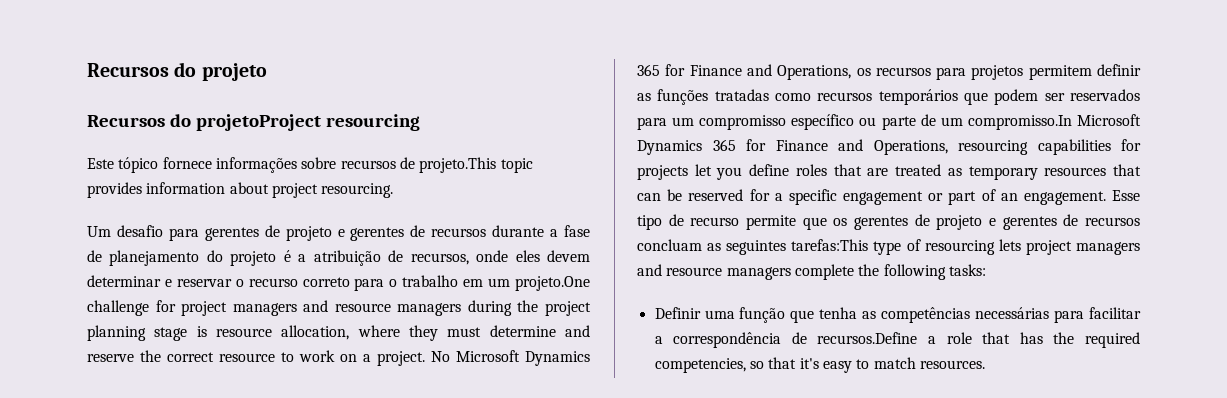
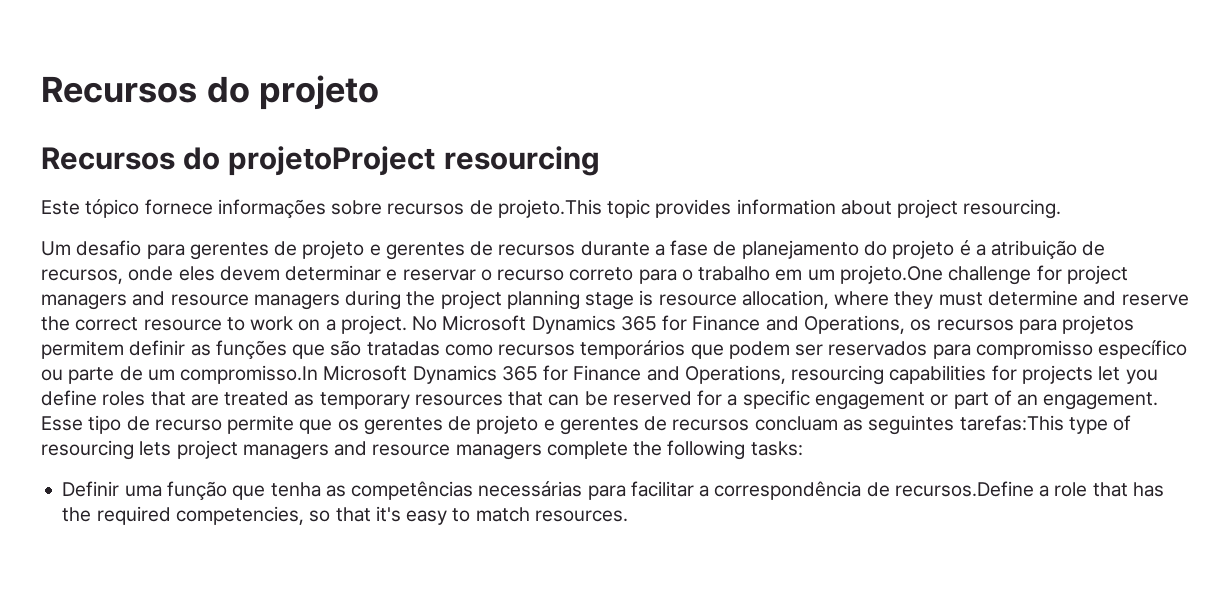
(709, 97) none -> [292,340,362,359] que são
[672,117,695,126] um -> (971, 351) none

